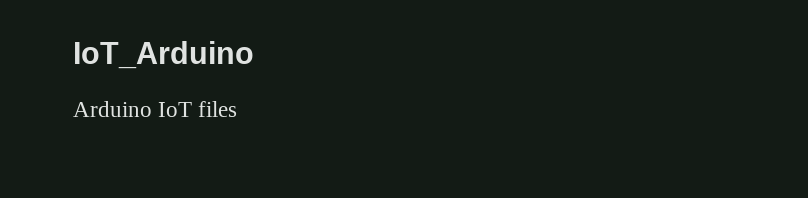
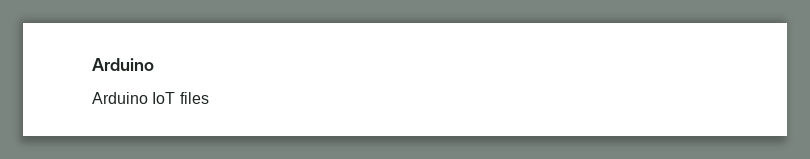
[73,41,254,69] IoT_Arduino -> [92,58,154,71] Arduino

